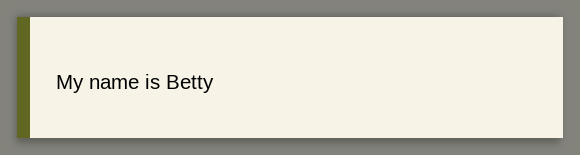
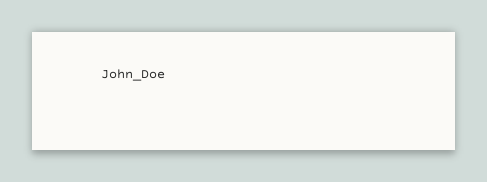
[56,74,214,93] My name is Betty -> [101,69,165,81] John_Doe

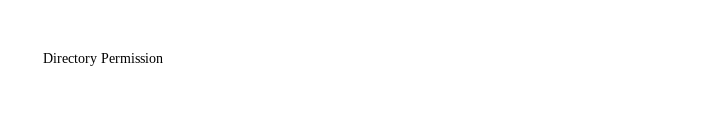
[101,69,165,81] John_Doe -> [43,53,163,66] Directory Permission

